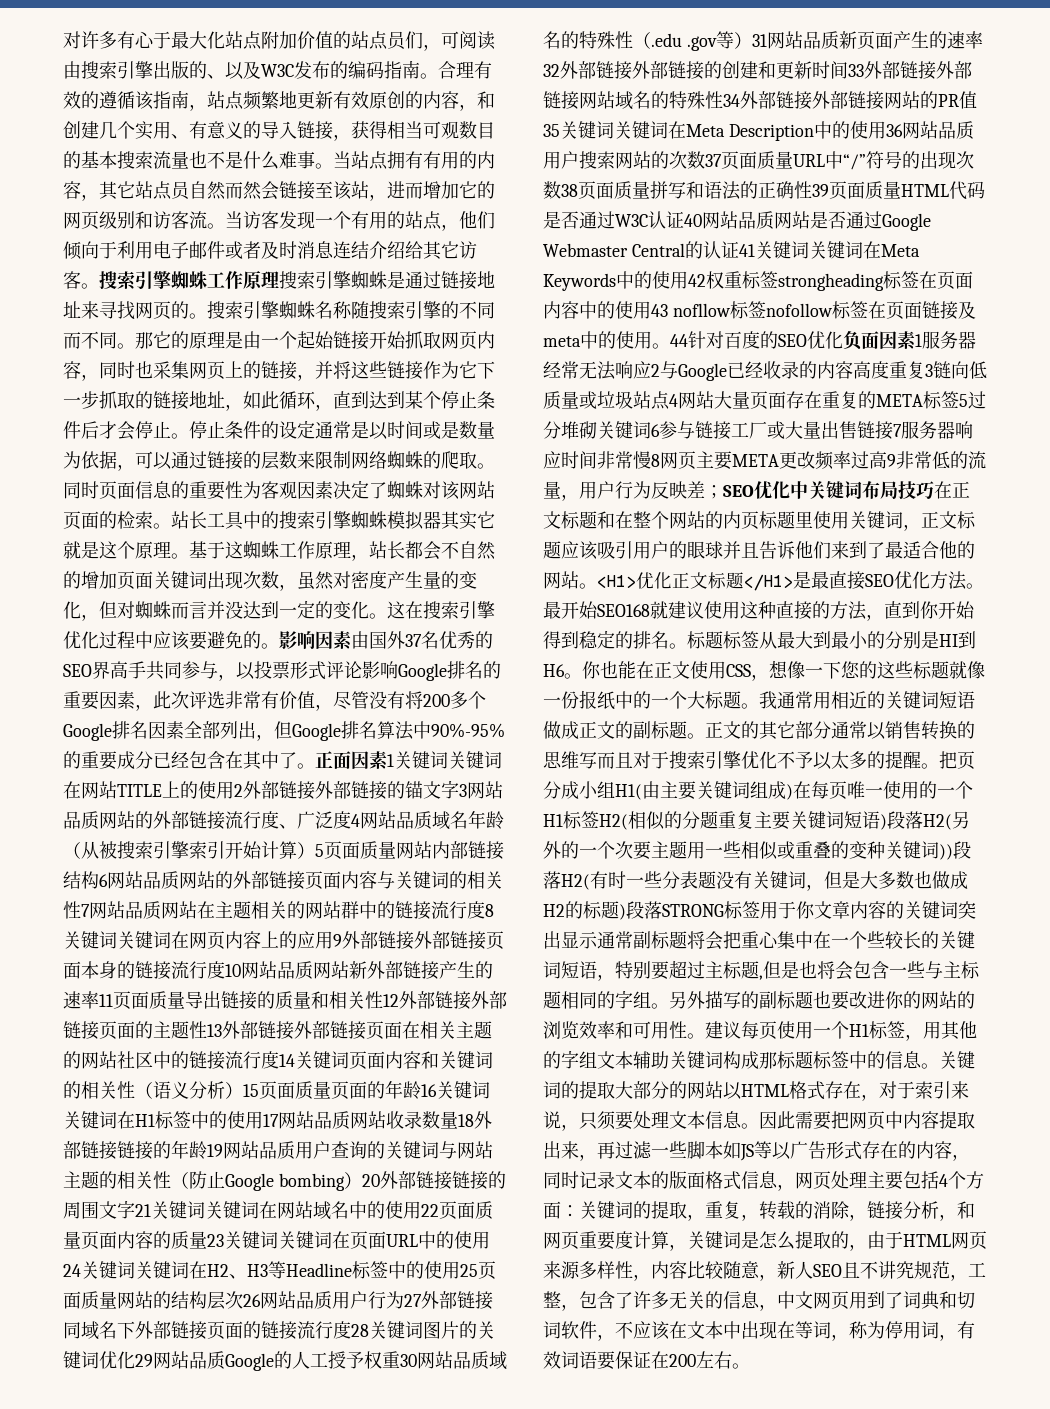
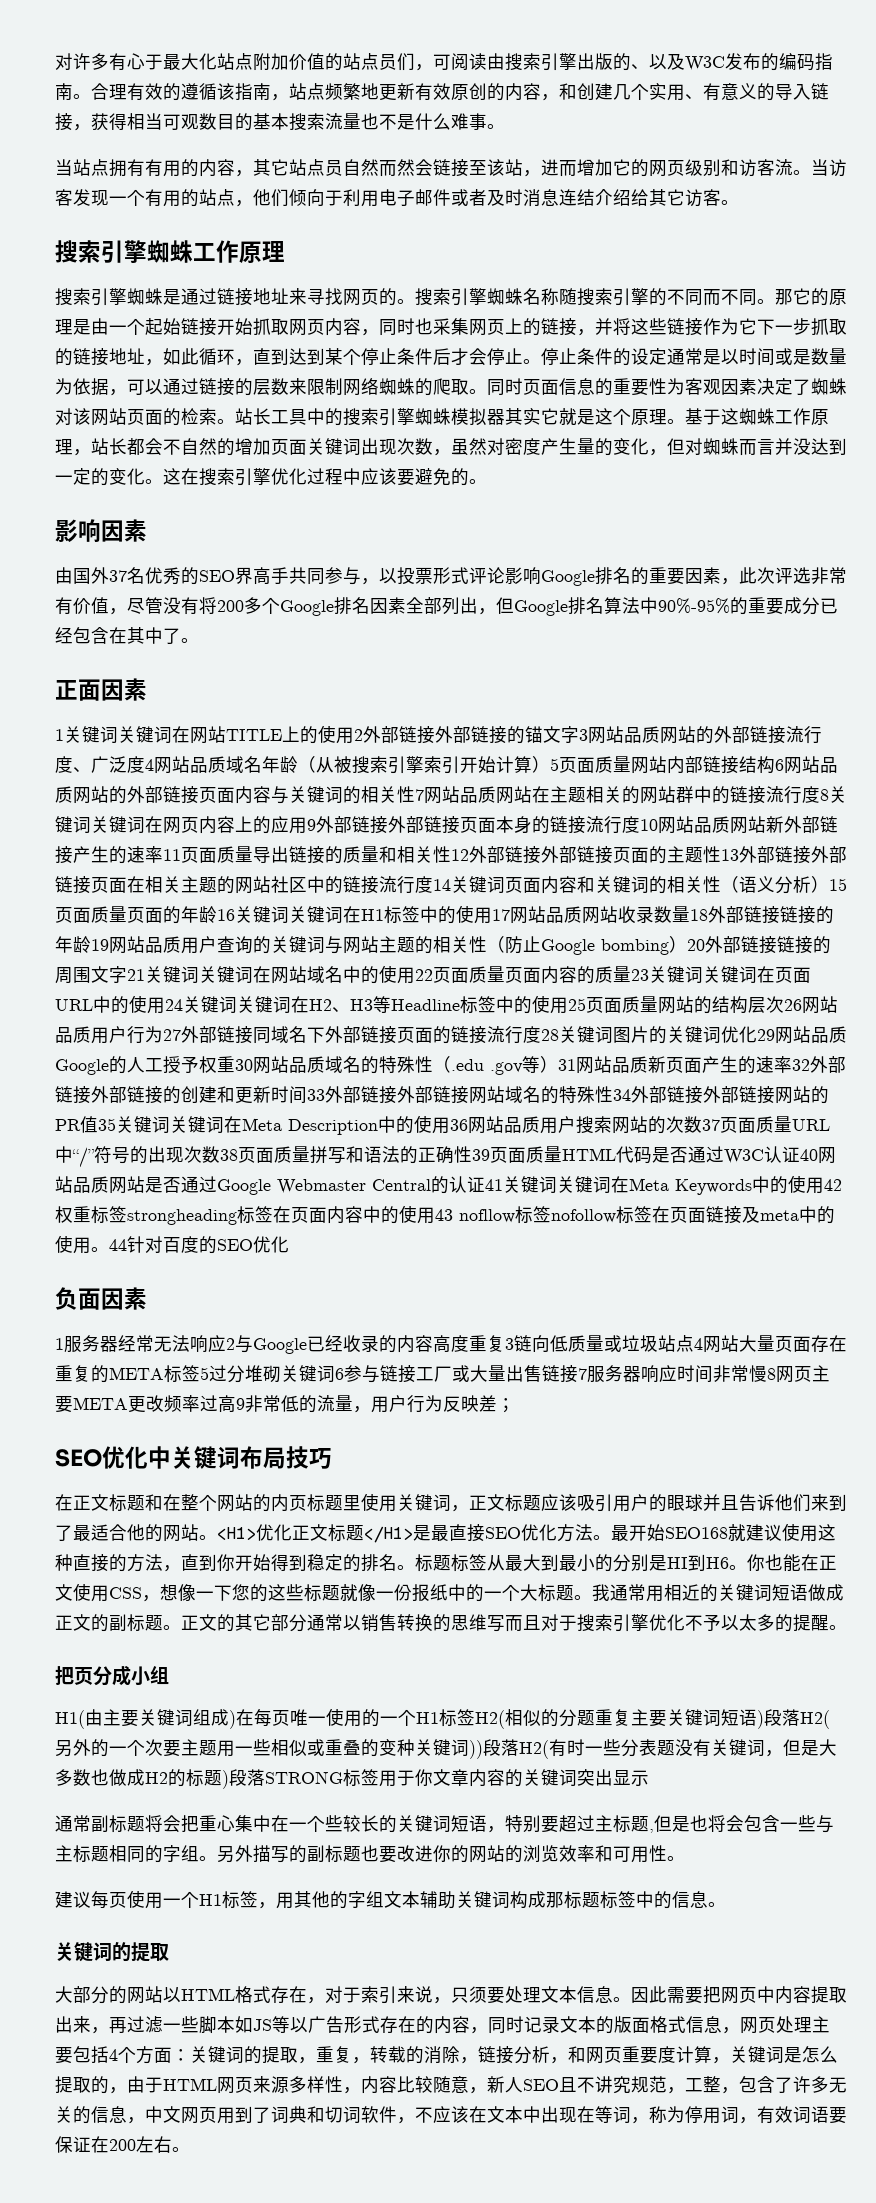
(333, 166) none -> (505, 126) //
(99, 286) none -> (739, 202) //
(279, 279) none -> (285, 251) //
(279, 646) none -> (487, 481) //
(352, 640) none -> (147, 530) //
(315, 766) none -> (199, 640) //
(388, 760) none -> (147, 689) //
(843, 340) none -> (289, 1244) //
(916, 340) none -> (147, 1298) //
(723, 492) none -> (515, 1405) //
(934, 490) none -> (332, 1458) //
(939, 766) none -> (847, 1627) //
(615, 789) none -> (169, 1675) //
(598, 940) none -> (649, 1778) //
(705, 1036) none -> (685, 1858) //
[939,1051,975,1069] [543,1081,615,1099] 关键词的提取 -> [55,1942,169,1962] // 关键词的提取 //

